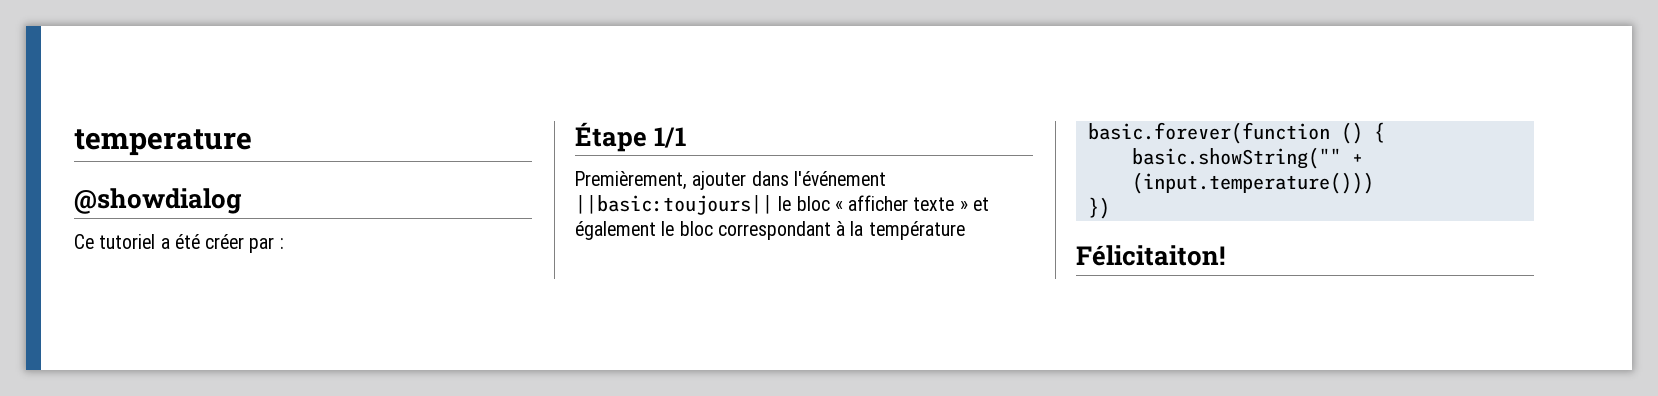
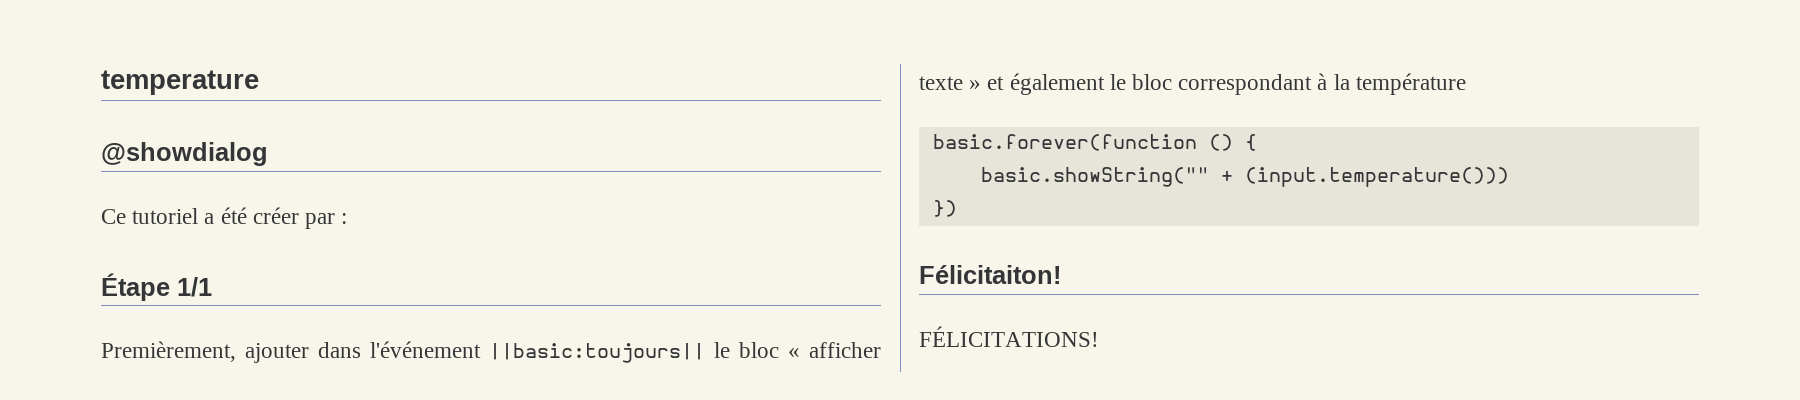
(1225, 255) none -> [919,326,1099,347] // FÉLICITATIONS!

